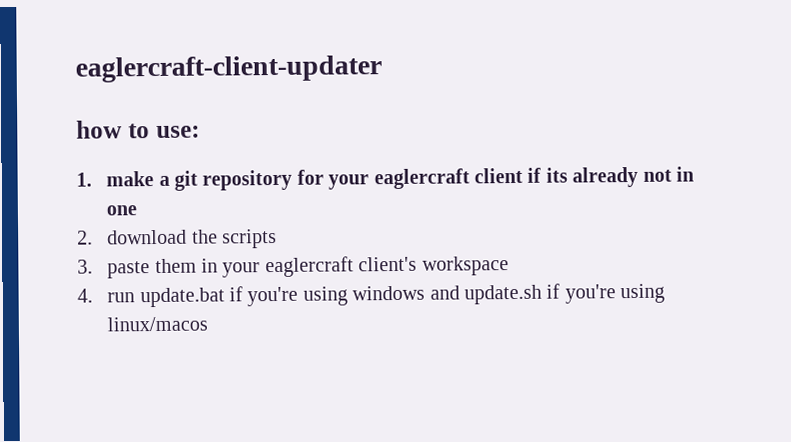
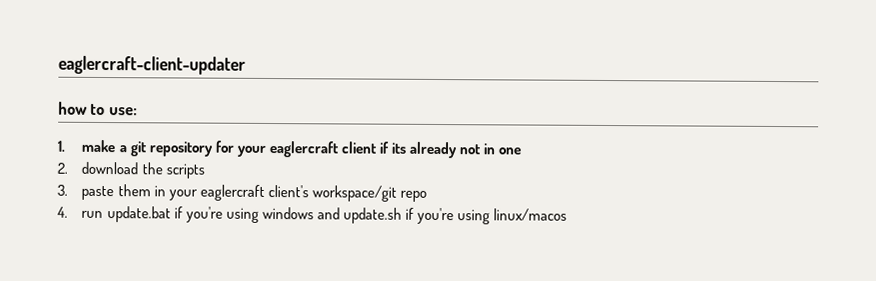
[421,256,509,276] workspace -> [311,185,427,202] workspace/git repo

